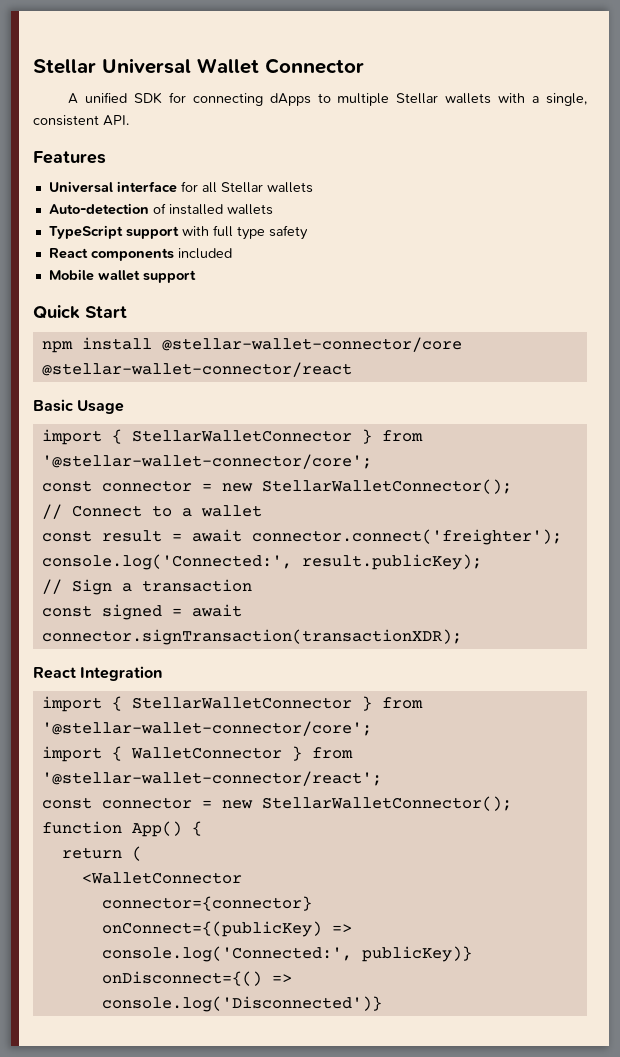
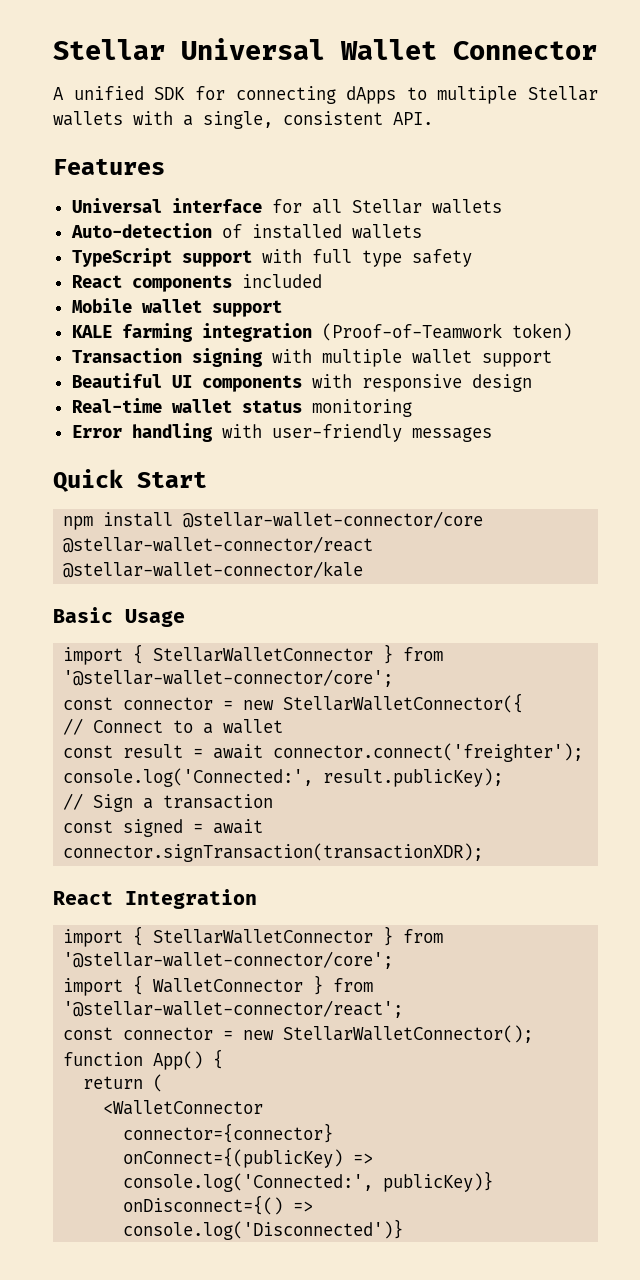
(196, 276) none -> [71,323,572,342] [71,348,552,367] [71,373,532,392] [71,398,412,417] [71,423,492,442] // KALE farming integration (Proof-of-Teamwork token) // Transaction signing with multiple wallet support // Beautiful UI components with responsive design // Real-time wallet status monitoring // Error handling with user-friendly messages
(352, 369) none -> [63,561,364,578] @stellar-wallet-connector/kale
[261,479,512,494] StellarWalletConnector(); -> [283,693,524,713] StellarWalletConnector({

